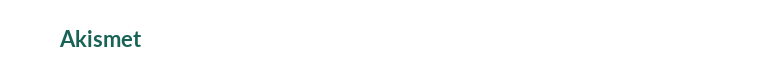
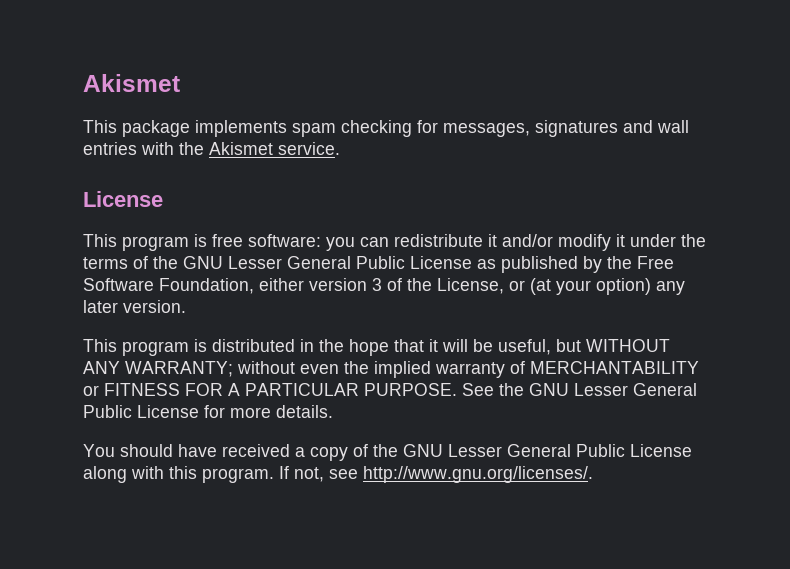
[59,30,142,47] Akismet -> [83,74,180,92] [83,120,689,137] [83,142,340,155] [83,191,163,207] [83,234,706,251] [83,256,674,273] [83,278,685,295] [83,300,186,313] [83,339,670,356] [83,361,699,378] [83,383,697,396] [83,405,333,418] [83,444,692,461] [83,466,593,483] Akismet // This package implements spam checking for messages, signatures and wall entries with the Akismet service. // License // This program is free software: you can redistribute it and/or modify it under the terms of the GNU Lesser General Public License as published by the Free Software Foundation, either version 3 of the License, or (at your option) any later version. // This program is distributed in the hope that it will be useful, but WITHOUT ANY WARRANTY; without even the implied warranty of MERCHANTABILITY or FITNESS FOR A PARTICULAR PURPOSE. See the GNU Lesser General Public License for more details. // You should have received a copy of the GNU Lesser General Public License along with this program. If not, see http://www.gnu.org/licenses/.

